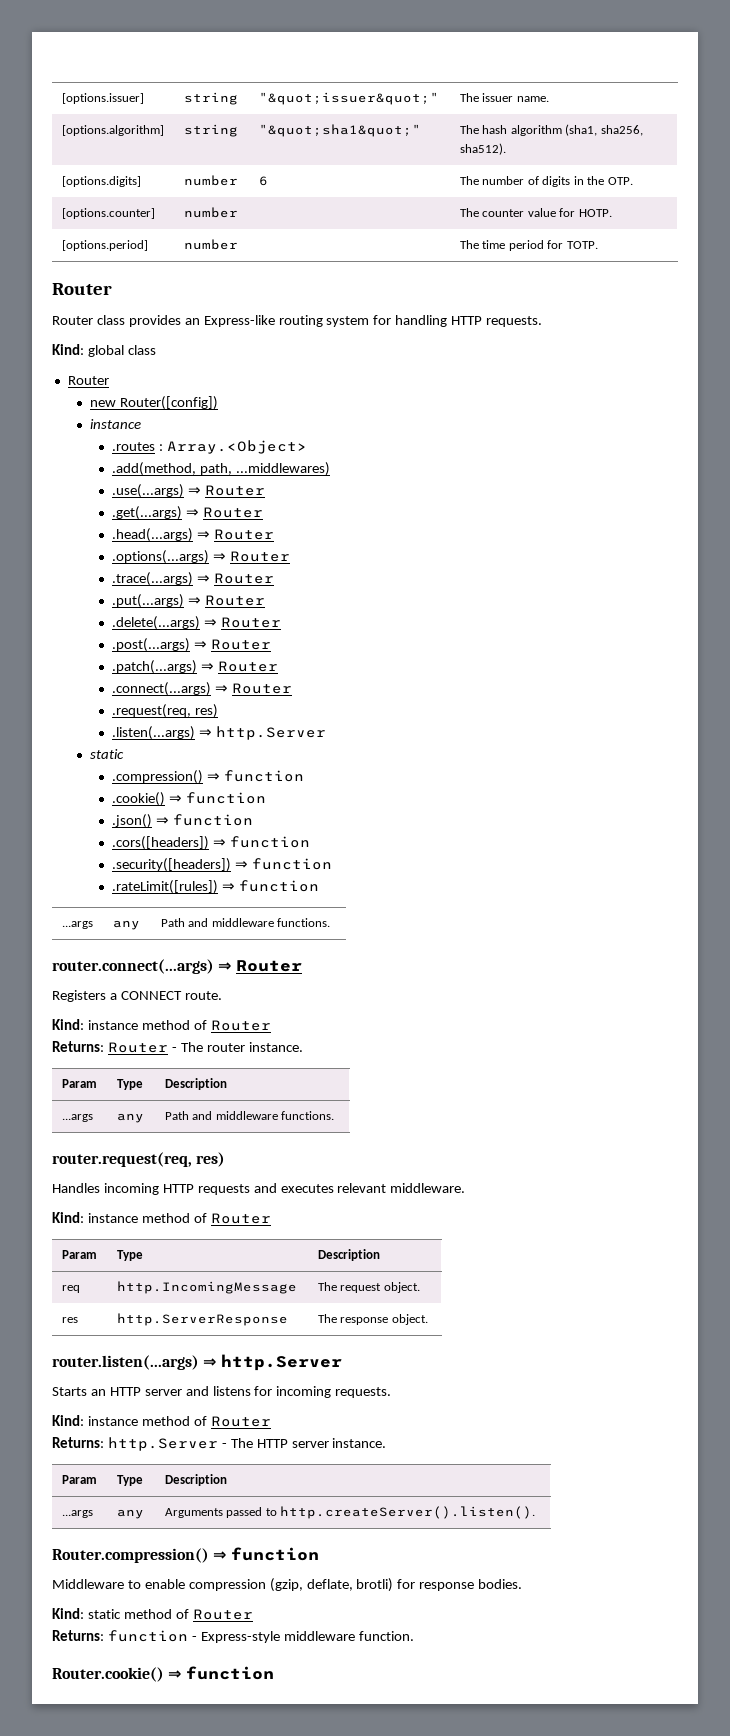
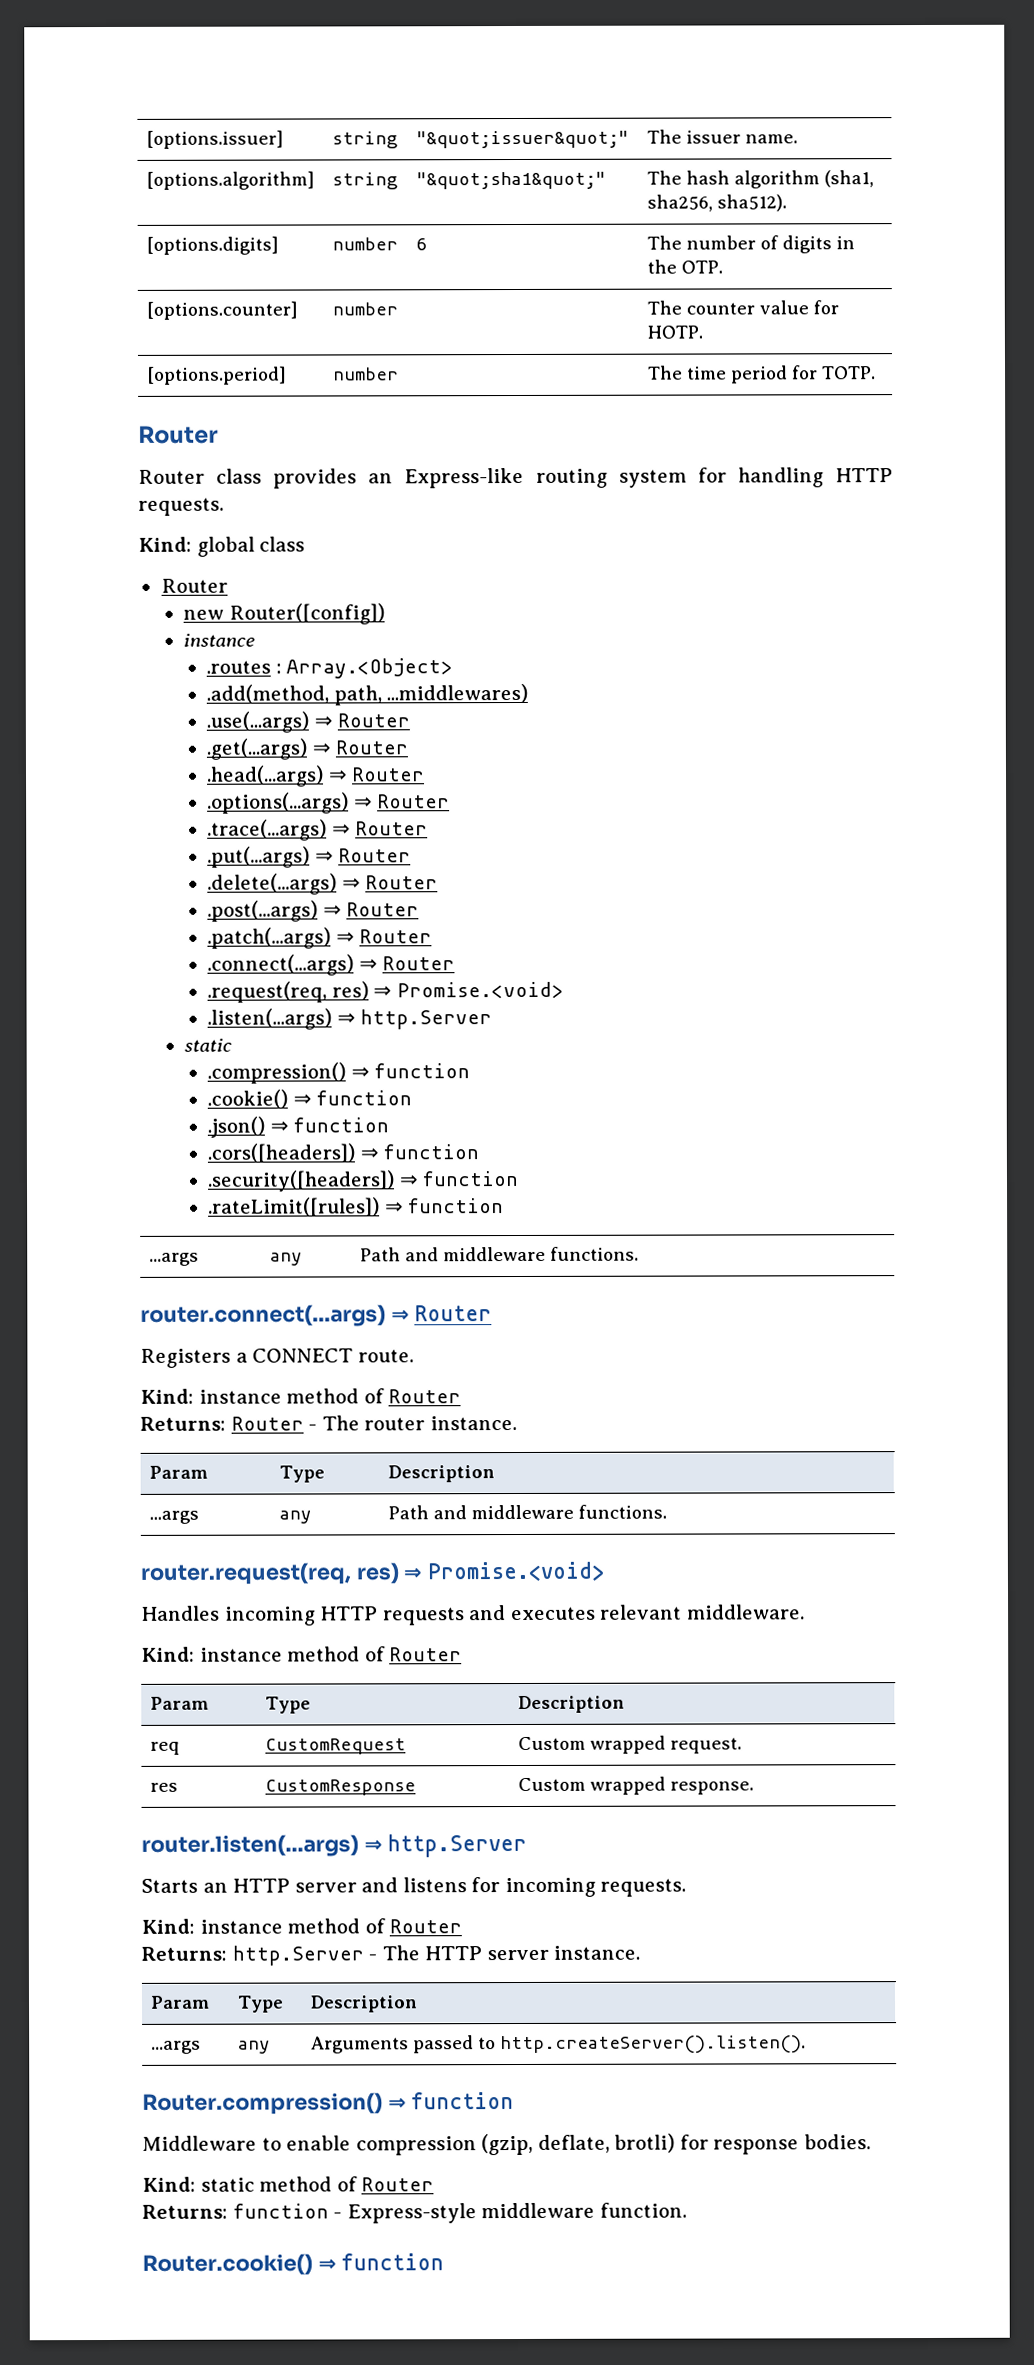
(218, 711) none -> [373,981,564,999] ⇒ Promise.<void>
(226, 1159) none -> [403,1561,605,1582] ⇒ Promise.<void>
[116,1281,297,1294] [317,1282,420,1293] [61,1317,78,1323] [116,1313,288,1326] [317,1314,428,1325] http.IncomingMessage | The request object. // res | http.ServerResponse | The response object. -> [264,1738,406,1755] [517,1735,742,1754] [149,1782,178,1792] [264,1779,416,1796] [517,1776,754,1795] CustomRequest | Custom wrapped request. // res | CustomResponse | Custom wrapped response.

